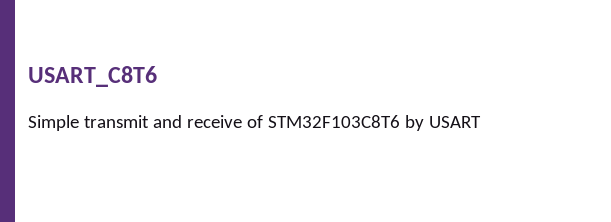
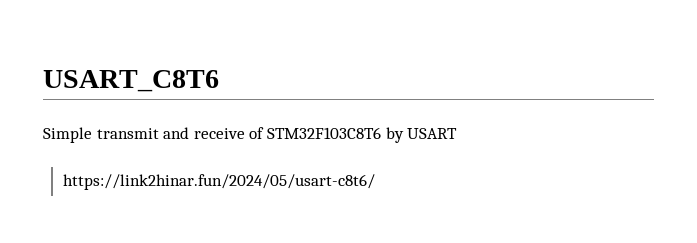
(481, 122) none -> [62,174,375,190] // https://link2hinar.fun/2024/05/usart-c8t6/

